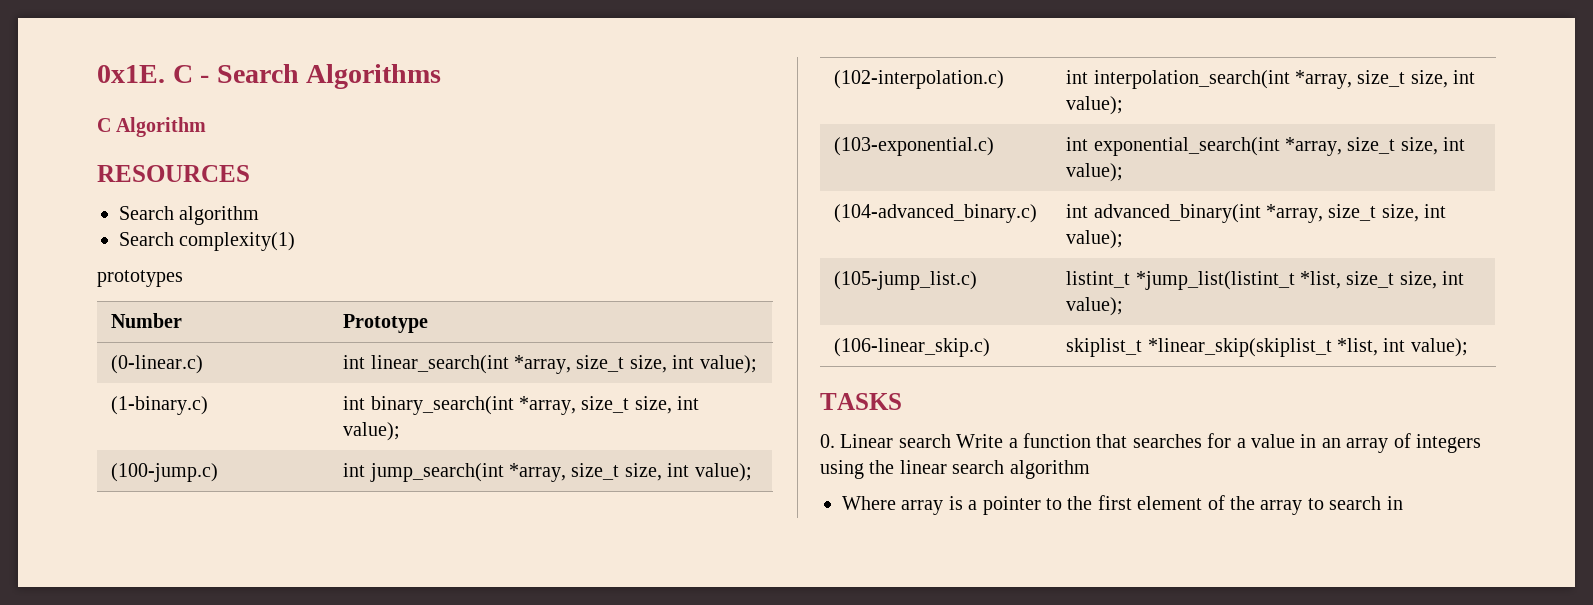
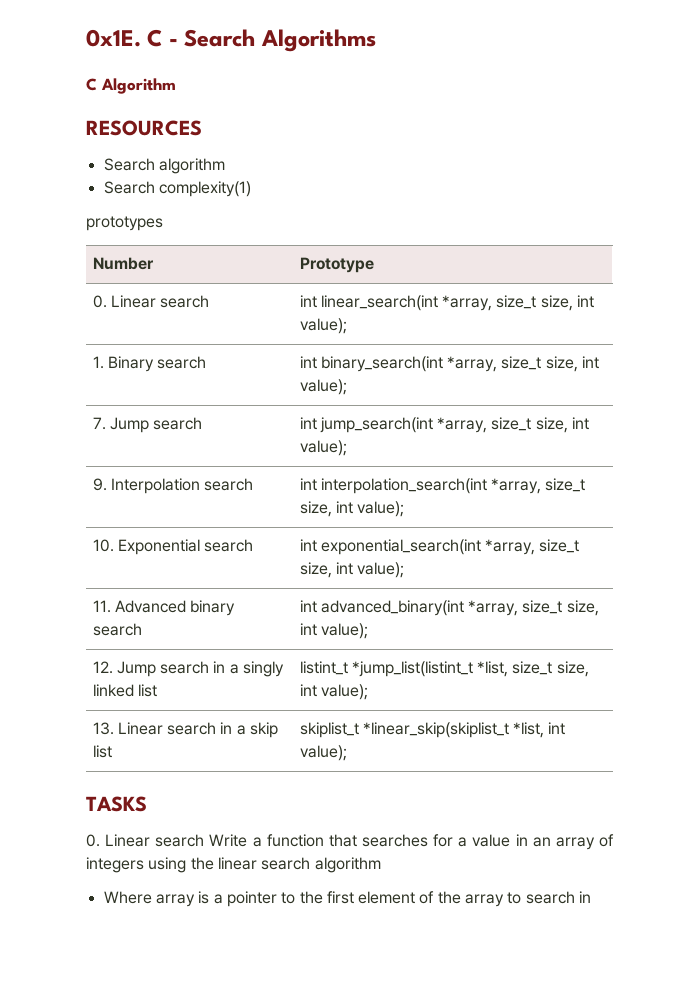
[111,355,204,374] (0-linear.c) -> [92,295,210,308] 0. Linear search
[111,396,209,415] (1-binary.c) -> [92,356,207,372] 1. Binary search
[111,463,219,482] (100-jump.c) -> [92,417,203,433] 7. Jump search
[834,70,1005,89] (102-interpolation.c) -> [92,478,254,494] 9. Interpolation search
[834,137,995,156] (103-exponential.c) -> [92,539,254,555] 10. Exponential search
[834,204,1038,223] (104-advanced_binary.c) -> [92,600,236,616] [92,623,142,636] 11. Advanced binary search
[834,271,978,290] (105-jump_list.c) -> [92,661,285,677] [92,684,157,697] 12. Jump search in a singly linked list
[834,338,991,357] (106-linear_skip.c) -> [92,722,279,738] [92,745,112,758] 13. Linear search in a skip list

